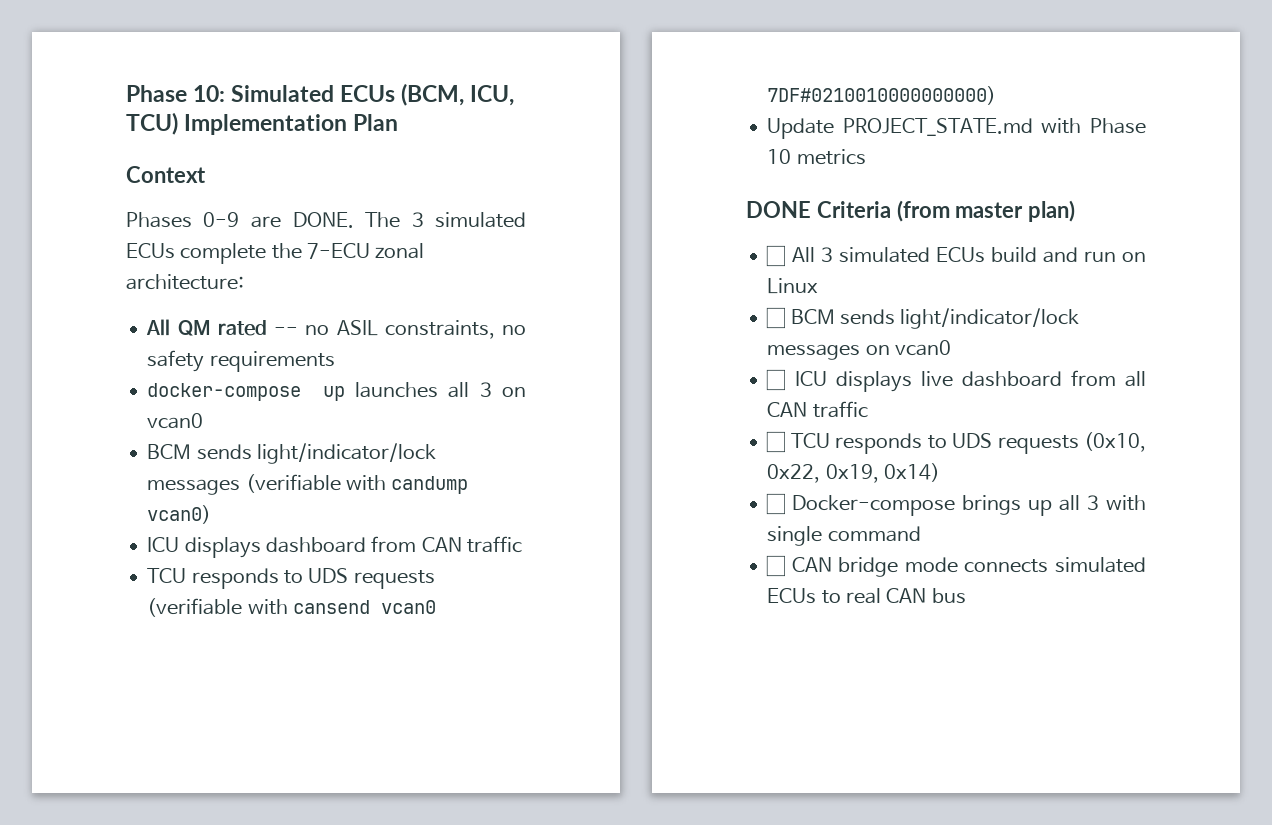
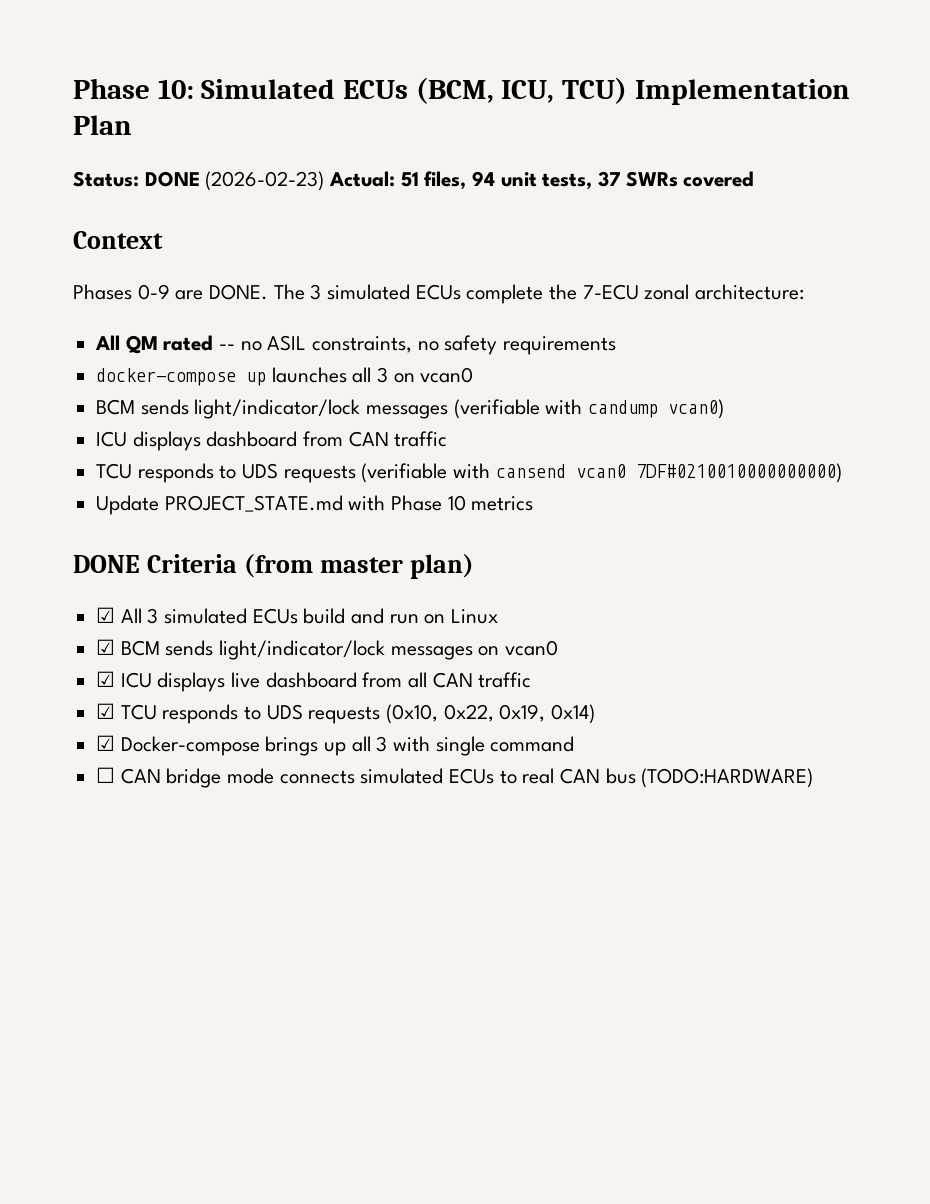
(399, 122) none -> [73,171,755,191] // Status: DONE (2026-02-23) Actual: 51 files, 94 unit tests, 37 SWRs covered
[766,245,786,267] ☐ -> [96,607,116,623] ☑
[766,307,786,329] ☐ -> [96,639,116,655] ☑
[766,369,786,391] ☐ -> [96,671,116,687] ☑
[766,431,786,453] ☐ -> [96,703,116,719] ☑
[766,493,786,515] ☐ -> [96,735,116,751] ☑
(966, 596) none -> [641,768,814,788] (TODO:HARDWARE)

